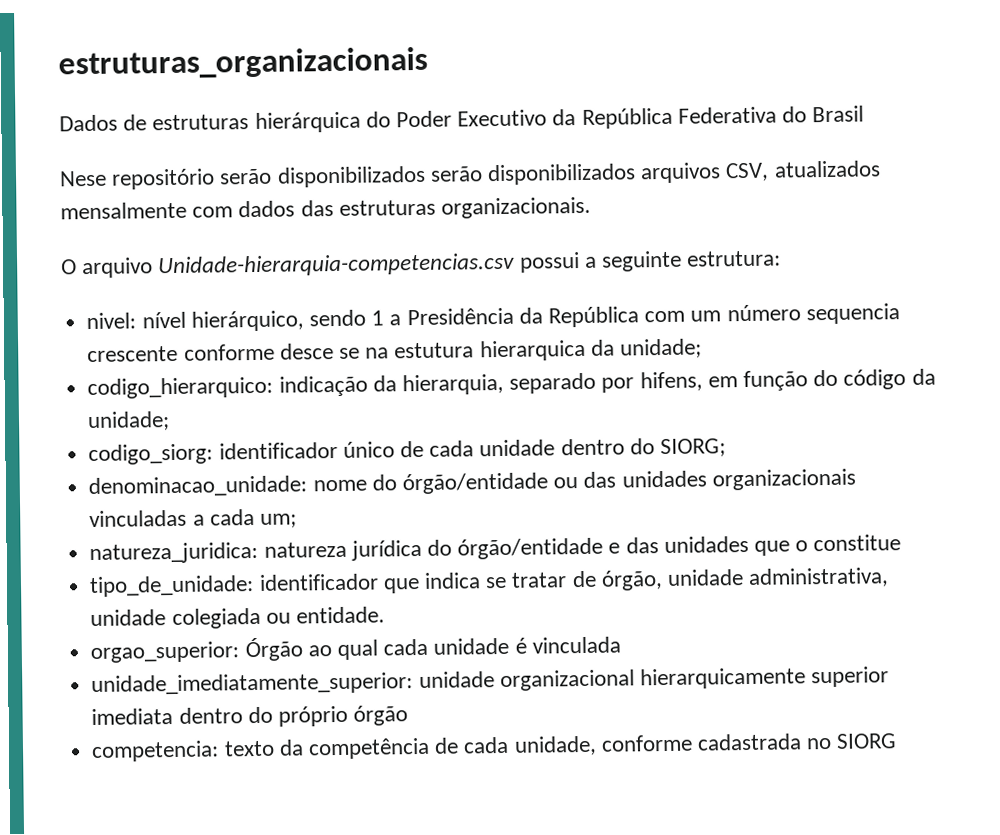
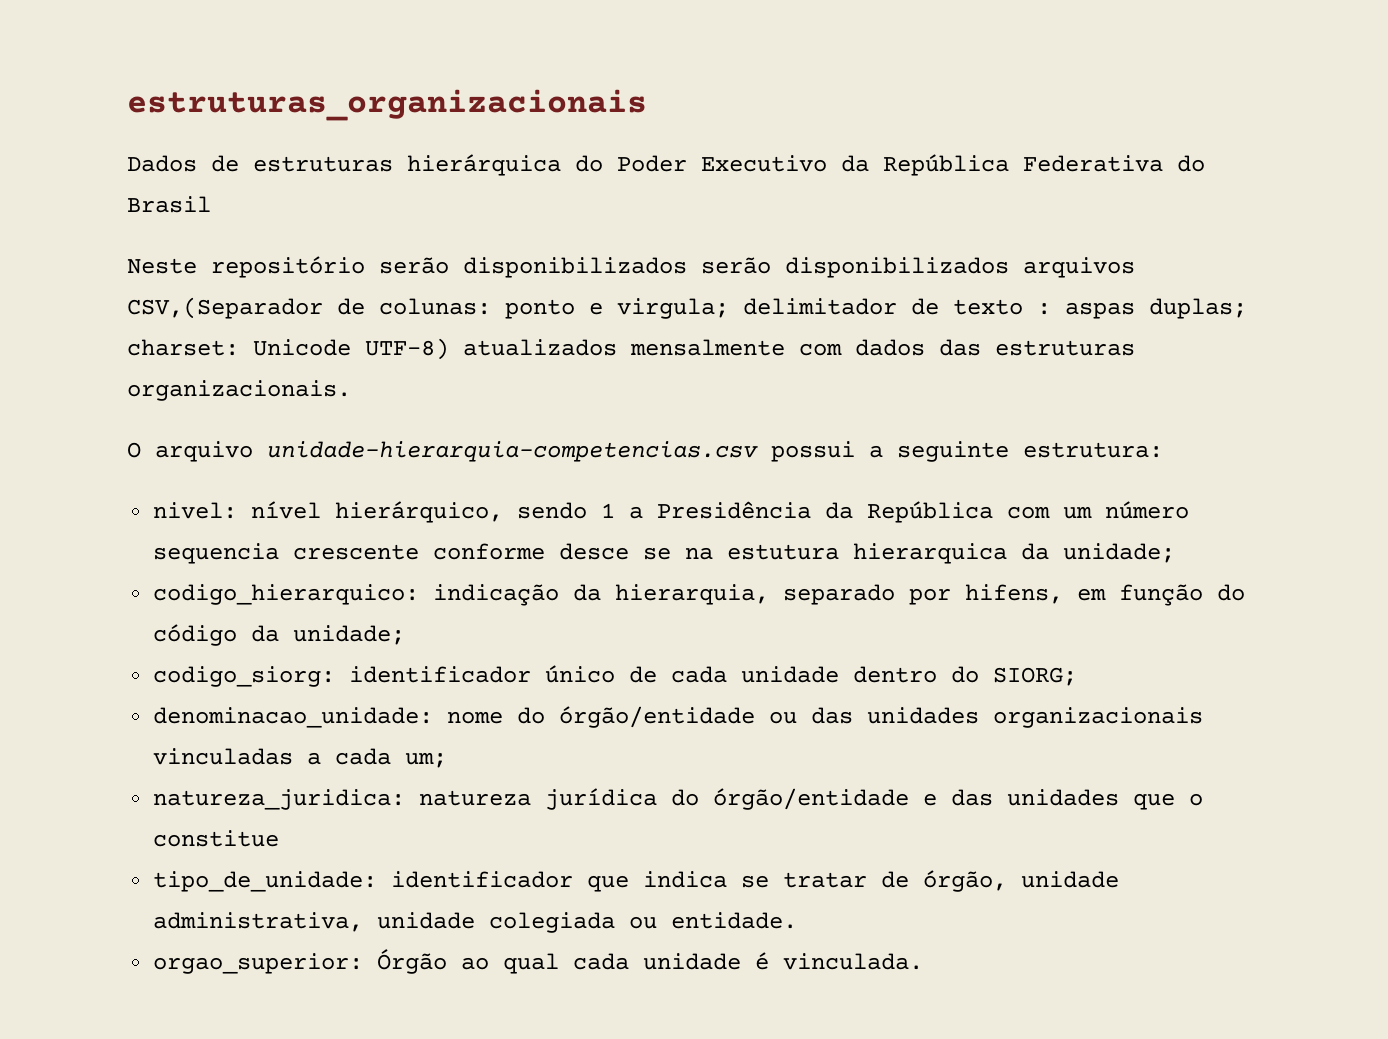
[59,170,107,187] Nese -> [127,258,197,274] Neste
[725,162,770,182] CSV, -> [127,297,1247,319] [127,338,449,360] CSV,(Separador de colunas: ponto e virgula; delimitador de texto : aspas duplas; charset: Unicode UTF-8)
[158,252,516,278] Unidade-hierarquia-competencias.csv -> [267,441,758,462] unidade-hierarquia-competencias.csv
[531,636,621,654] [91,666,890,697] [91,705,409,727] [91,733,898,763] vinculada // unidade_imediatamente_superior: unidade organizacional hierarquicamente superior imediata dentro do próprio órgão // competencia: texto da competência de cada unidade, conforme cadastrada no SIORG -> [783,953,924,970] vinculada.

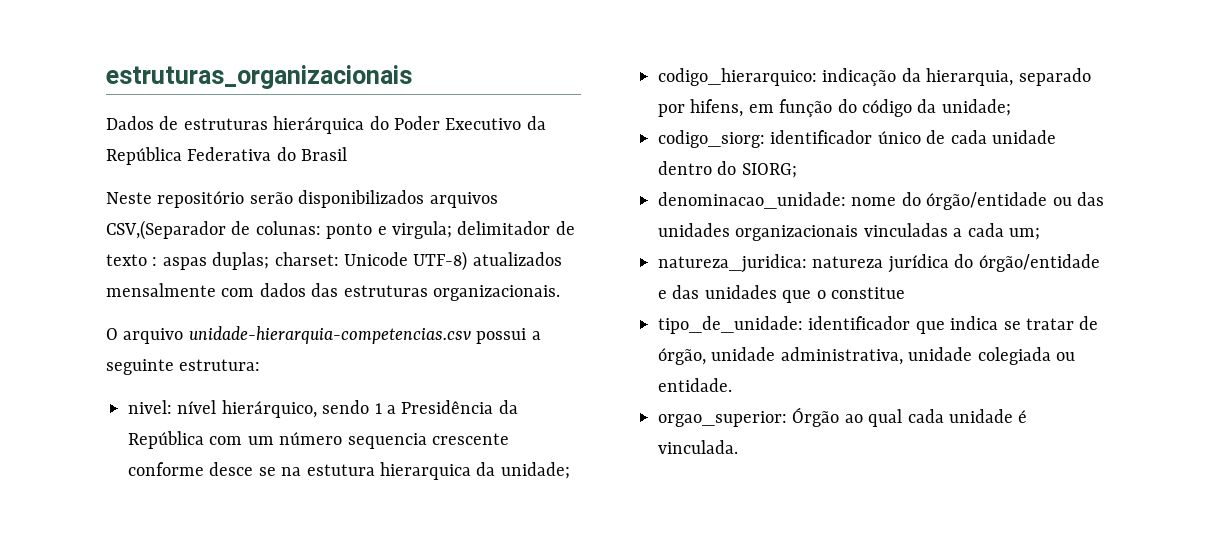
[701,257,1009,278] serão disponibilizados -> (425, 199) none

